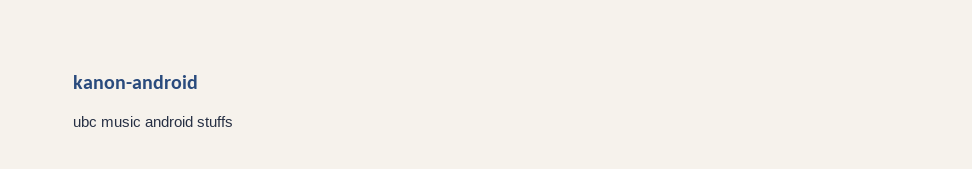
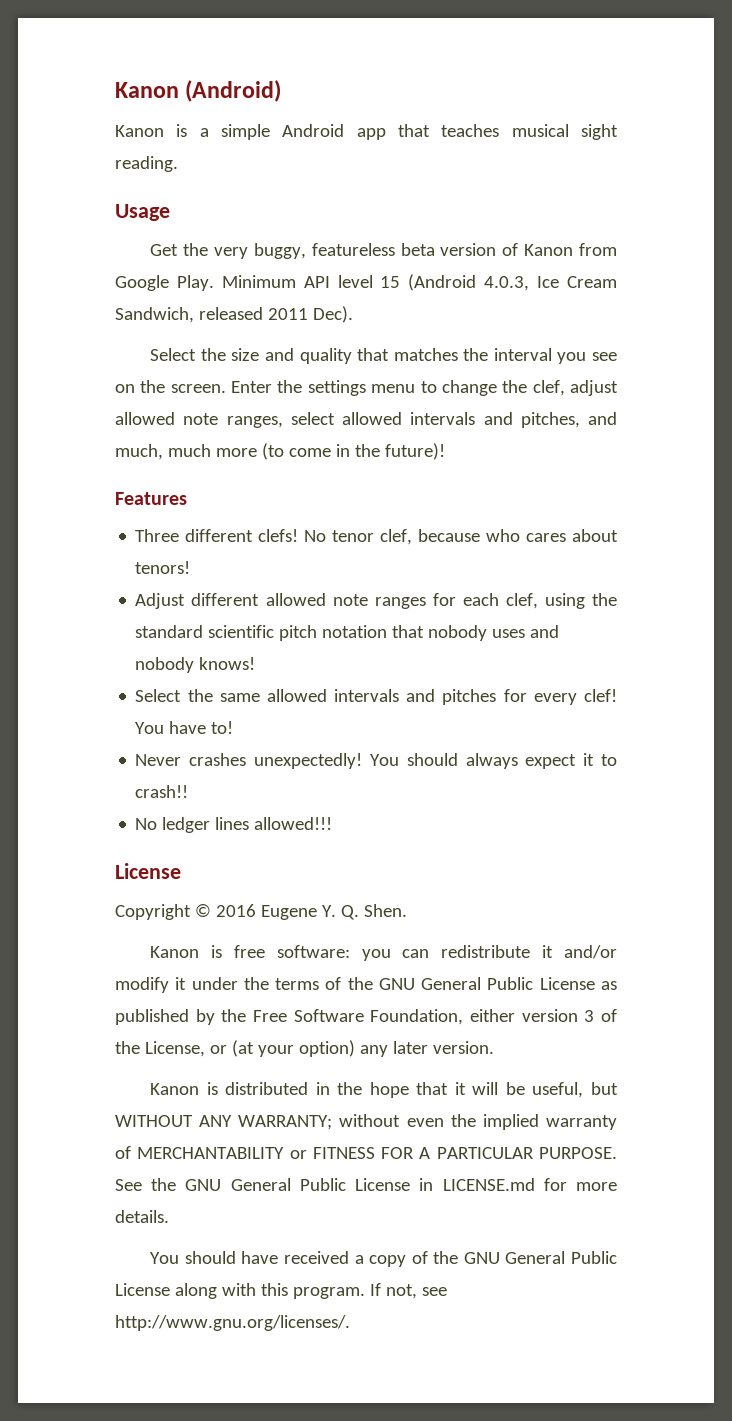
[73,75,198,89] [73,116,234,127] kanon-android // ubc music android stuffs -> [115,80,282,102] [115,124,618,140] [115,156,178,172] [115,204,170,221] [150,243,617,259] [115,274,618,291] [115,306,353,323] [150,348,617,364] [115,380,618,396] [115,412,617,428] [115,443,445,460] [115,492,187,505] [135,529,618,545] [135,561,191,574] [135,593,617,609] [135,625,560,641] [135,657,256,673] [135,689,617,705] [135,721,234,734] [135,753,617,769] [135,785,189,798] [135,817,333,833] [115,863,181,879] [115,904,407,920] [150,945,617,961] [115,977,617,993] [115,1009,617,1025] [115,1040,494,1057] [150,1082,618,1098] [115,1114,617,1130] [115,1146,617,1159] [115,1178,617,1191] [115,1210,169,1223] [150,1251,617,1267] [115,1283,447,1299] [115,1315,350,1331] Kanon (Android) // Kanon is a simple Android app that teaches musical sight reading. // Usage // Get the very buggy, featureless beta version of Kanon from Google Play. Minimum API level 15 (Android 4.0.3, Ice Cream Sandwich, released 2011 Dec). // Select the size and quality that matches the interval you see on the screen. Enter the settings menu to change the clef, adjust allowed note ranges, select allowed intervals and pitches, and much, much more (to come in the future)! // Features // Three different clefs! No tenor clef, because who cares about tenors! // Adjust different allowed note ranges for each clef, using the standard scientific pitch notation that nobody uses and nobody knows! // Select the same allowed intervals and pitches for every clef! You have to! // Never crashes unexpectedly! You should always expect it to crash!! // No ledger lines allowed!!! // License // Copyright © 2016 Eugene Y. Q. Shen. // Kanon is free software: you can redistribute it and/or modify it under the terms of the GNU General Public License as published by the Free Software Foundation, either version 3 of the License, or (at your option) any later version. // Kanon is distributed in the hope that it will be useful, but WITHOUT ANY WARRANTY; without even the implied warranty of MERCHANTABILITY or FITNESS FOR A PARTICULAR PURPOSE. See the GNU General Public License in LICENSE.md for more details. // You should have received a copy of the GNU General Public License along with this program. If not, see http://www.gnu.org/licenses/.

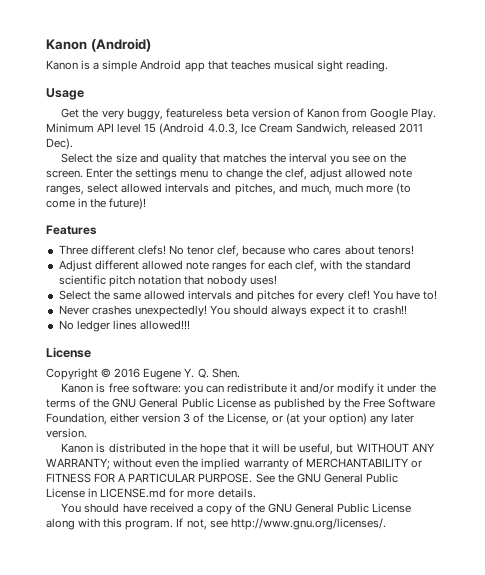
[544,593,585,609] using -> [320,260,343,270] with
[492,625,560,638] [135,657,256,673] uses and nobody knows! -> [250,275,278,285] uses!

